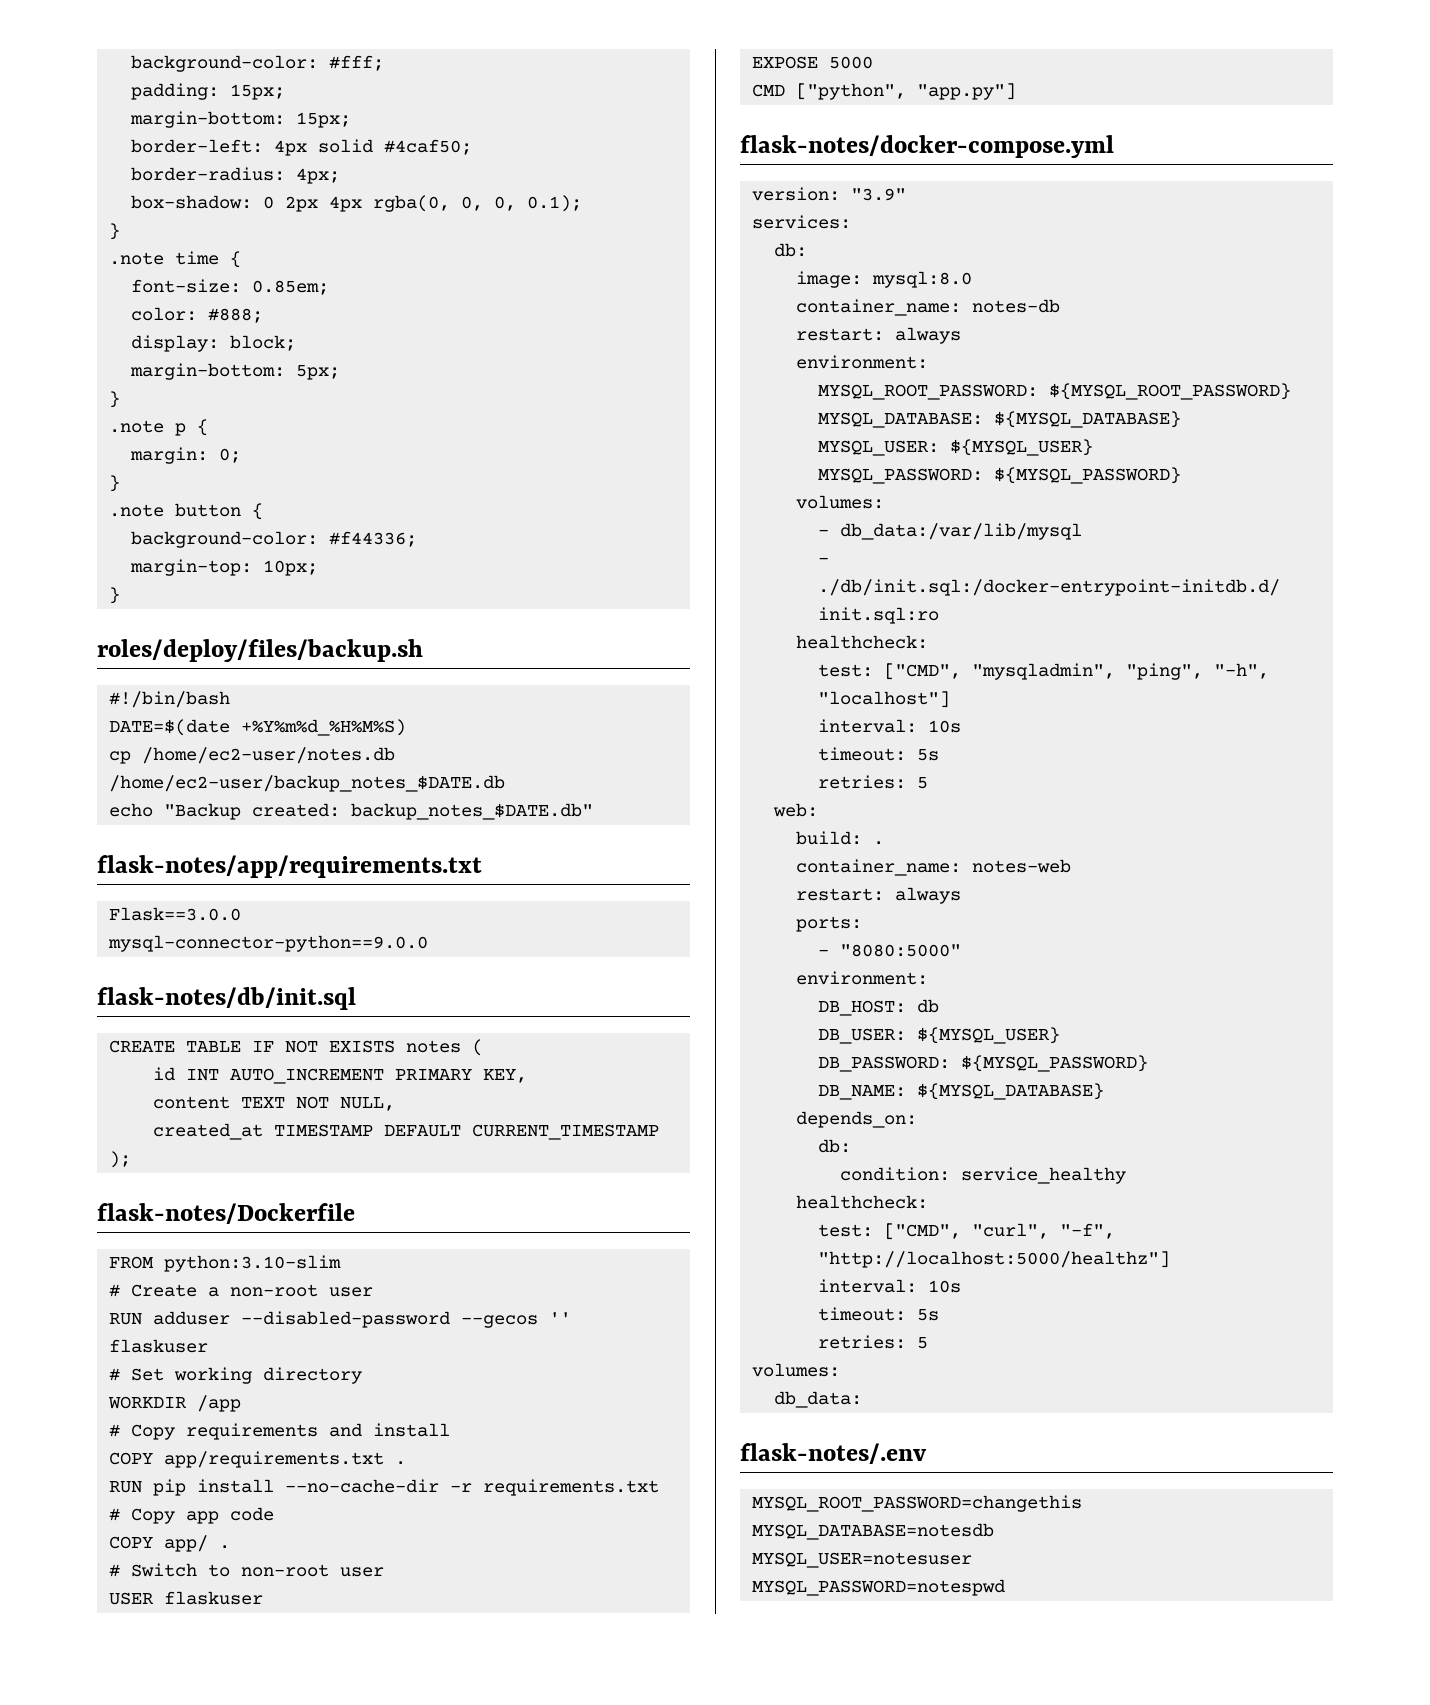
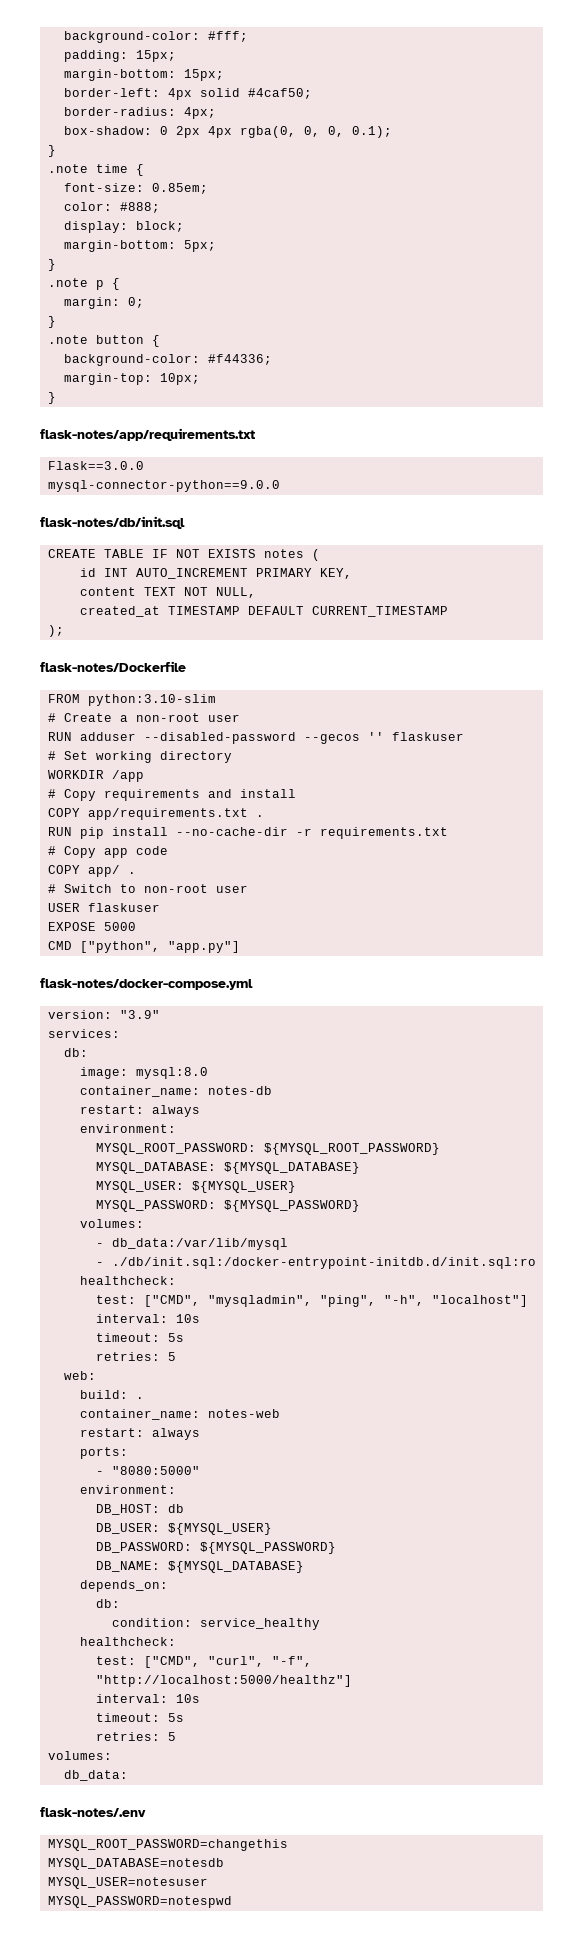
[97,639,423,662] [108,691,230,708] [108,719,406,736] [108,747,395,764] [108,775,505,792] [108,803,593,820] // roles/deploy/files/backup.sh // #!/bin/bash // DATE=$(date +%Y%m%d_%H%M%S) // cp /home/ec2-user/notes.db /home/ec2-user/backup_notes_$DATE.db // echo "Backup created: backup_notes_$DATE.db" -> (56, 398) none

